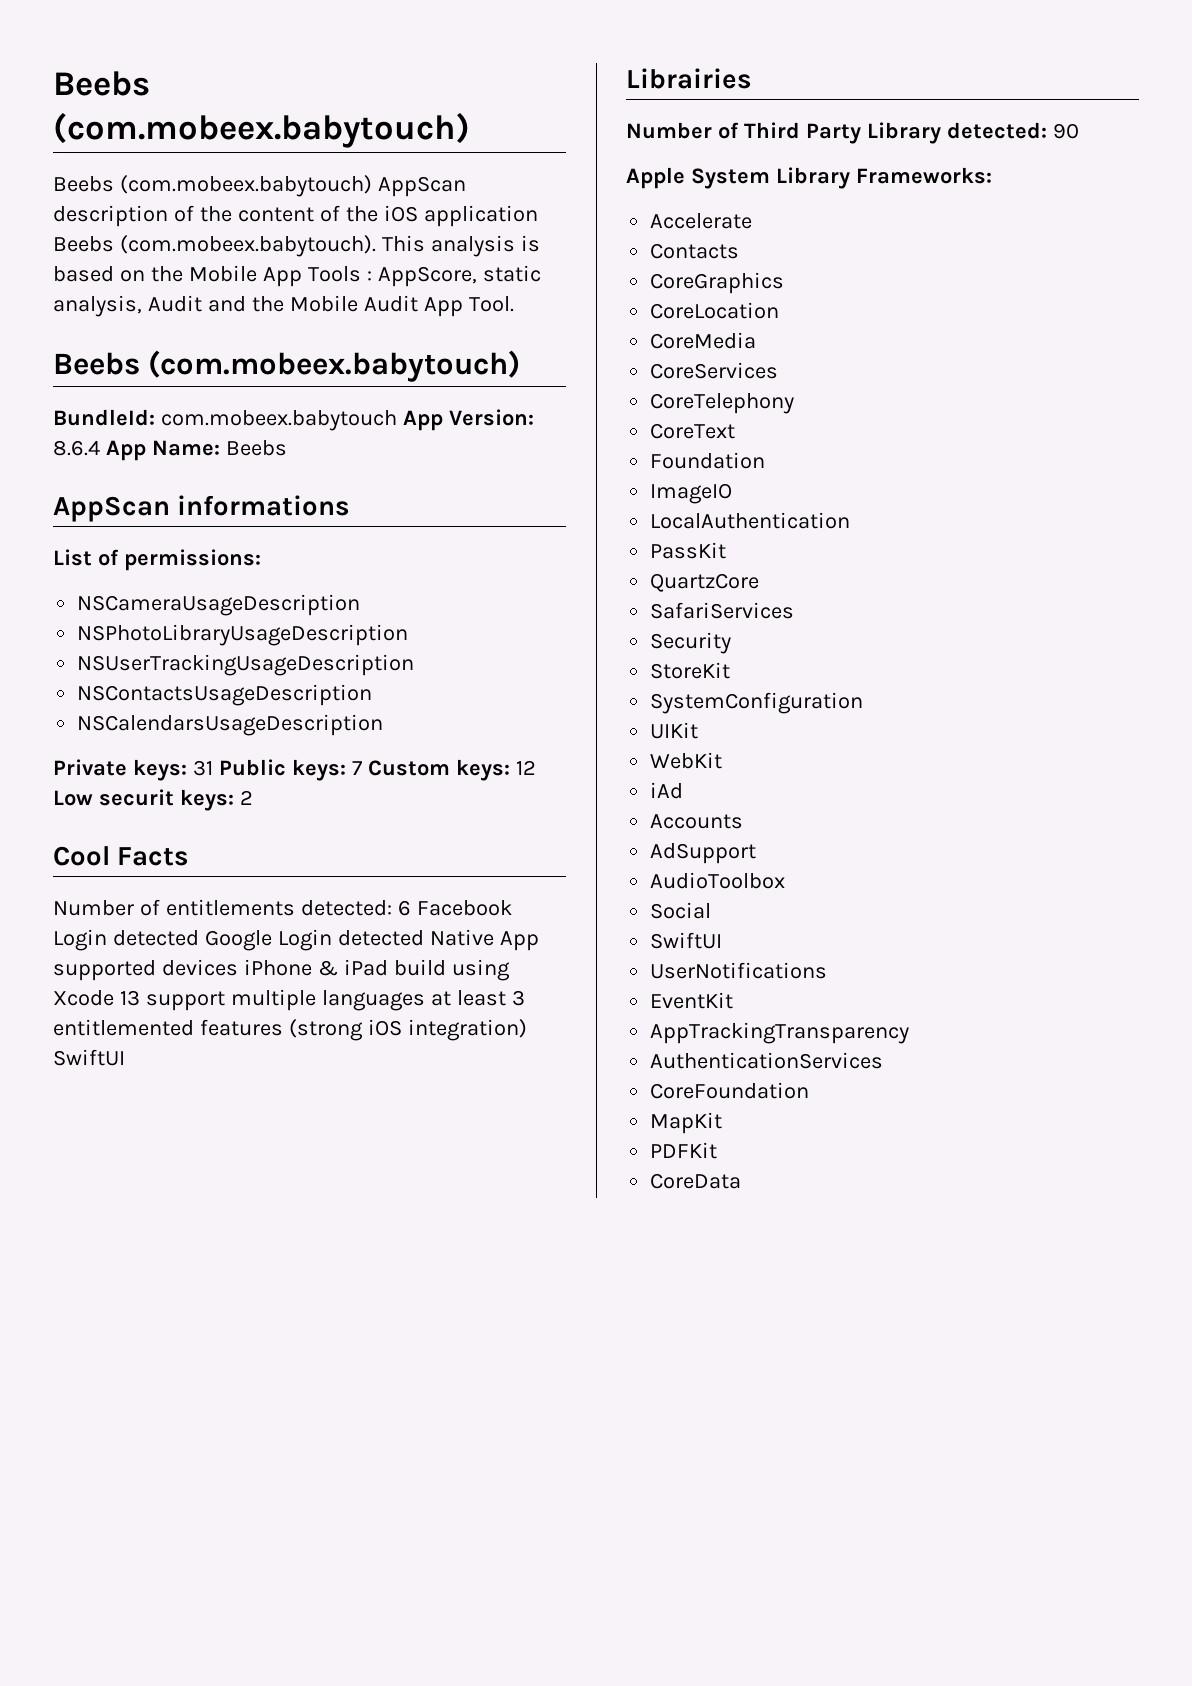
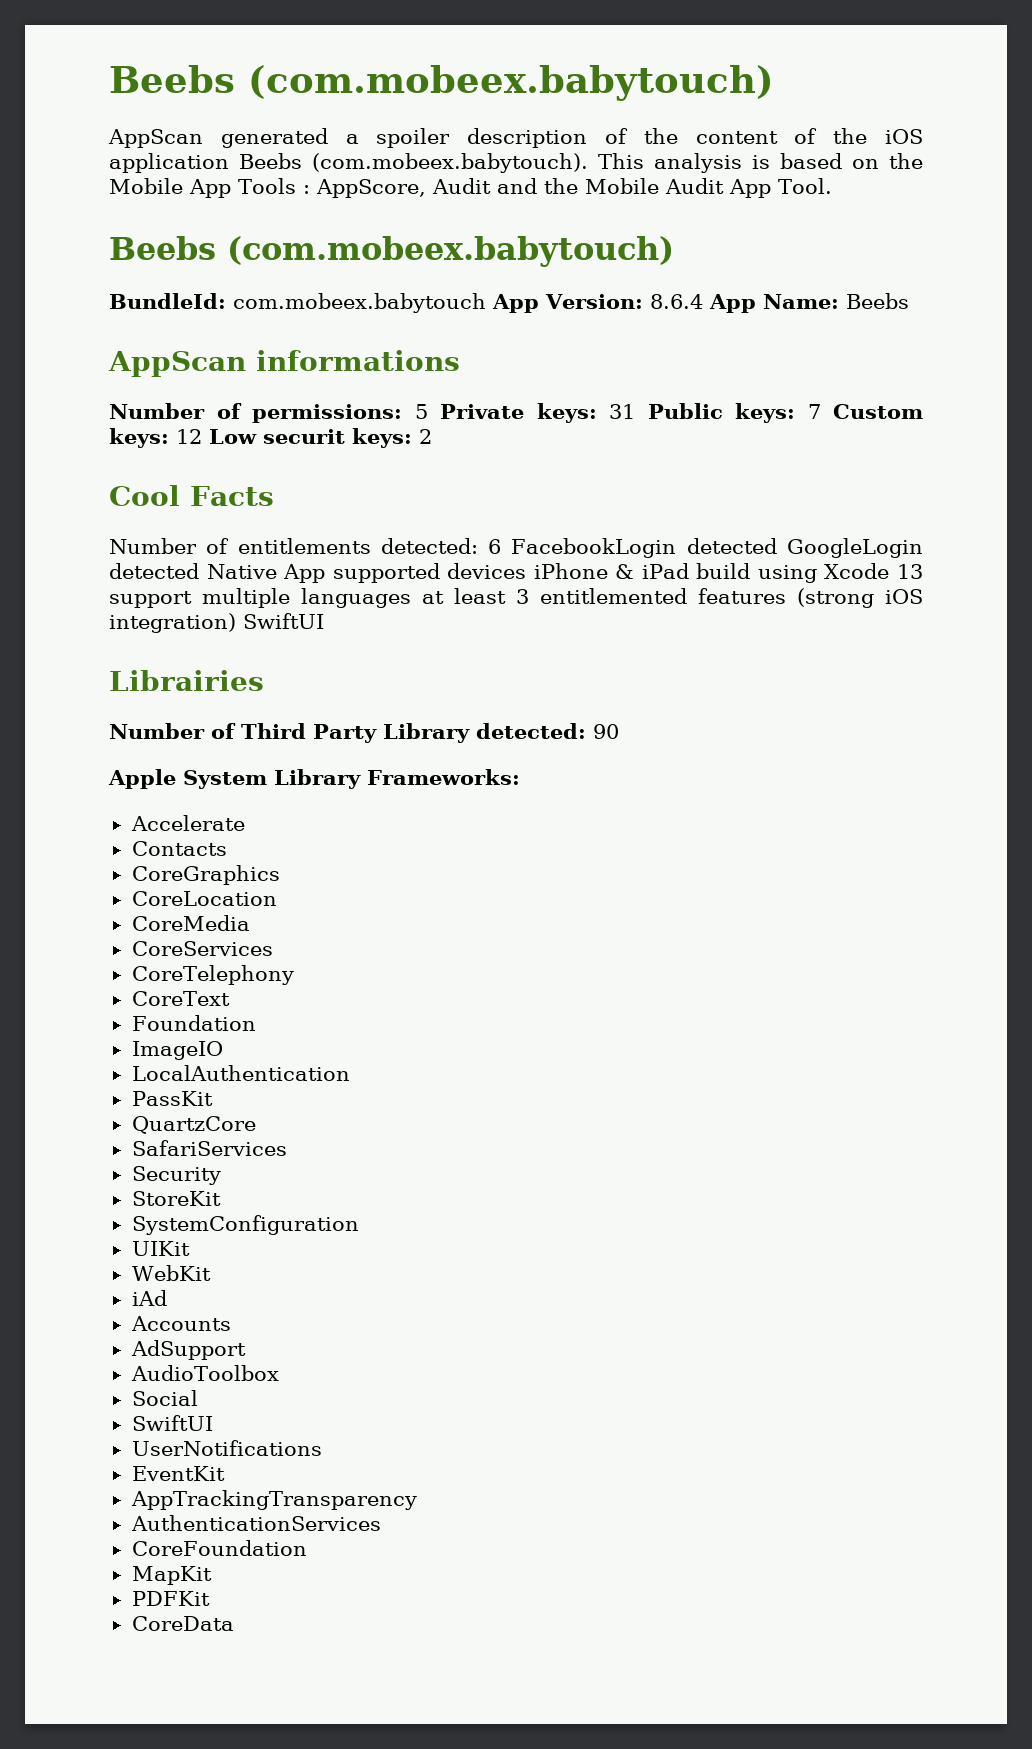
[53,71,150,96] [53,112,470,148] [53,175,466,197] Beebs (com.mobeex.babytouch) // Beebs (com.mobeex.babytouch) AppScan -> [109,65,774,101] [108,128,451,148] Beebs (com.mobeex.babytouch) // AppScan generated a spoiler
[482,265,541,282] [53,295,142,317] static analysis, -> (426, 188) none
[53,549,92,566] List -> [109,403,205,419] Number
[77,594,361,616] [77,624,409,646] [77,654,415,676] [77,684,373,706] [77,714,384,736] // NSCameraUsageDescription // NSPhotoLibraryUsageDescription // NSUserTrackingUsageDescription // NSContactsUsageDescription // NSCalendarsUsageDescription // -> [414,404,428,419] 5
[416,900,512,916] [53,929,332,951] Facebook Login detected Google Login -> [511,538,924,558] FacebookLogin detected GoogleLogin

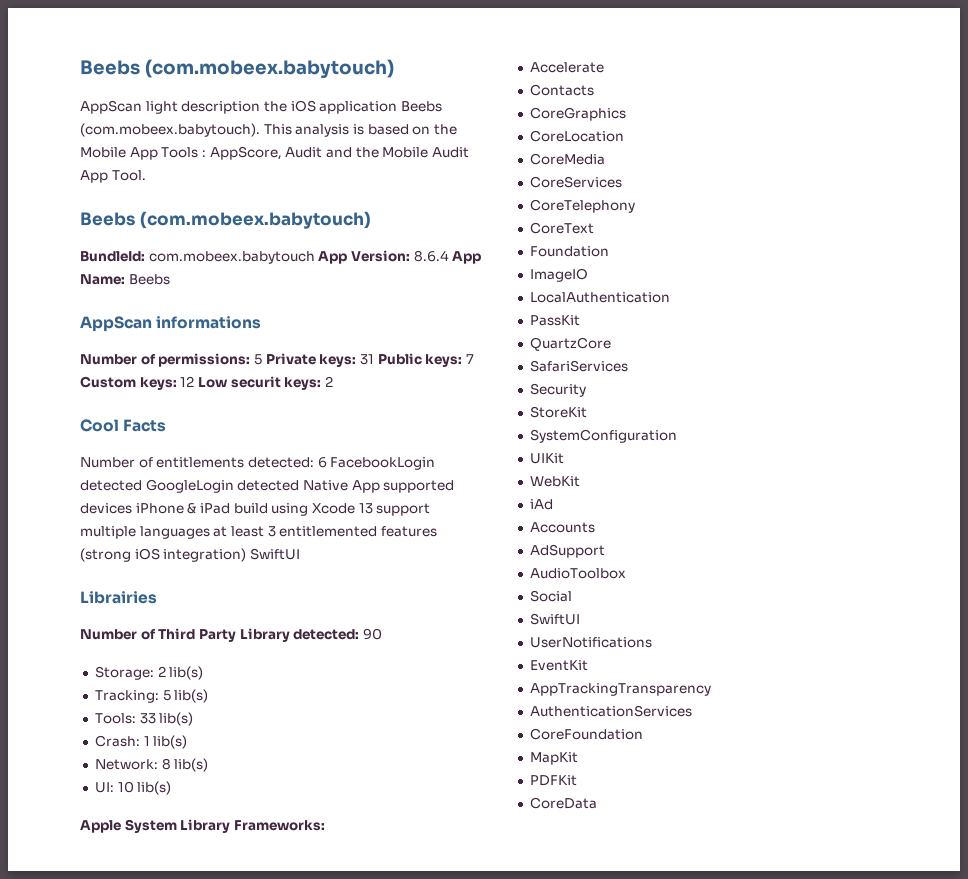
[220,128,818,148] generated a spoiler description of the content of -> [145,101,261,114] light description
(619, 731) none -> [94,666,204,680] [94,689,209,703] [94,712,194,726] [94,735,188,749] [94,758,209,772] [94,781,172,795] // Storage: 2 lib(s) // Tracking: 5 lib(s) // Tools: 33 lib(s) // Crash: 1 lib(s) // Network: 8 lib(s) // UI: 10 lib(s)

